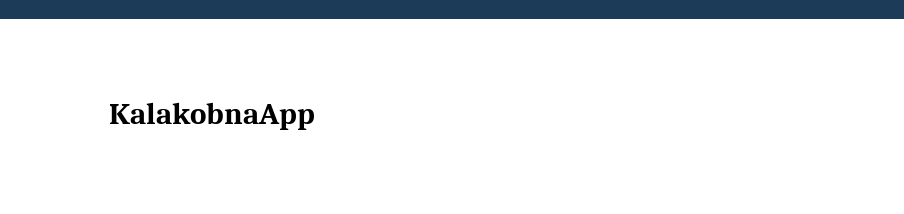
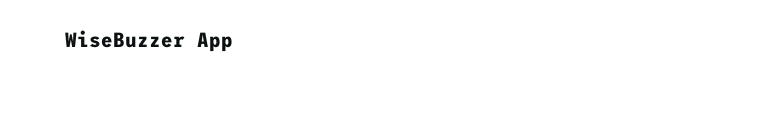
[109,102,315,130] KalakobnaApp -> [65,30,233,52] WiseBuzzer App

